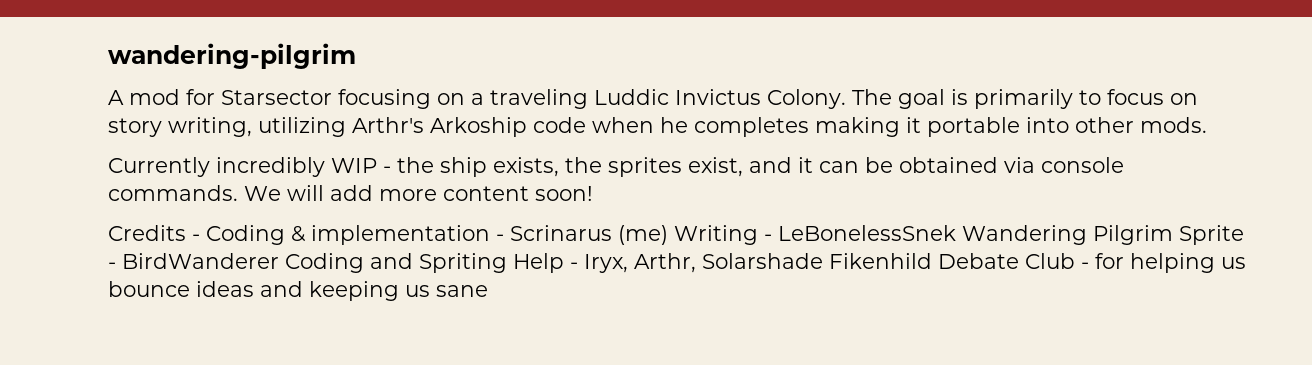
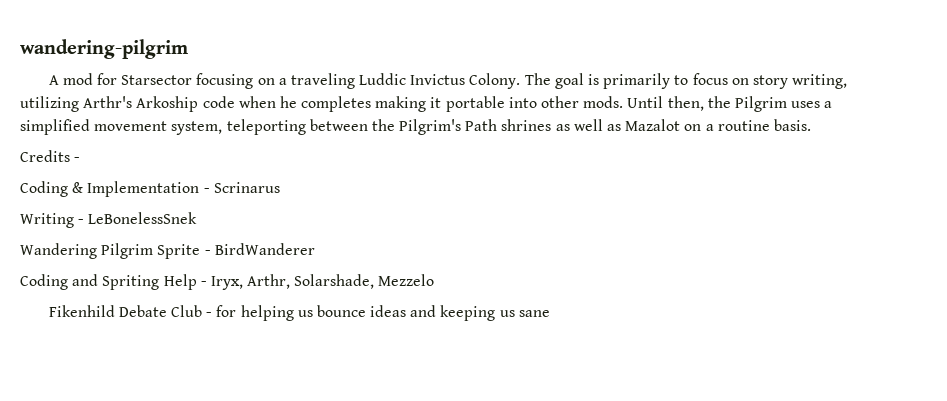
[108,157,1124,177] [108,185,593,201] // Currently incredibly WIP - the ship exists, the sprites exist, and it can be obtained via console commands. We will add more content soon! -> [627,96,833,112] [20,119,811,135] Until then, the Pilgrim uses a simplified movement system, teleporting between the Pilgrim's Path shrines as well as Mazalot on a routine basis.
(200, 237) none -> (81, 159) //
[311,225,490,245] implementation -> [87,181,200,197] Implementation
[618,225,668,245] (me) -> (280, 187) //
(956, 233) none -> (198, 218) //
(279, 261) none -> (315, 249) //
[702,253,823,269] Solarshade -> [294,274,435,289] Solarshade, Mezzelo //

